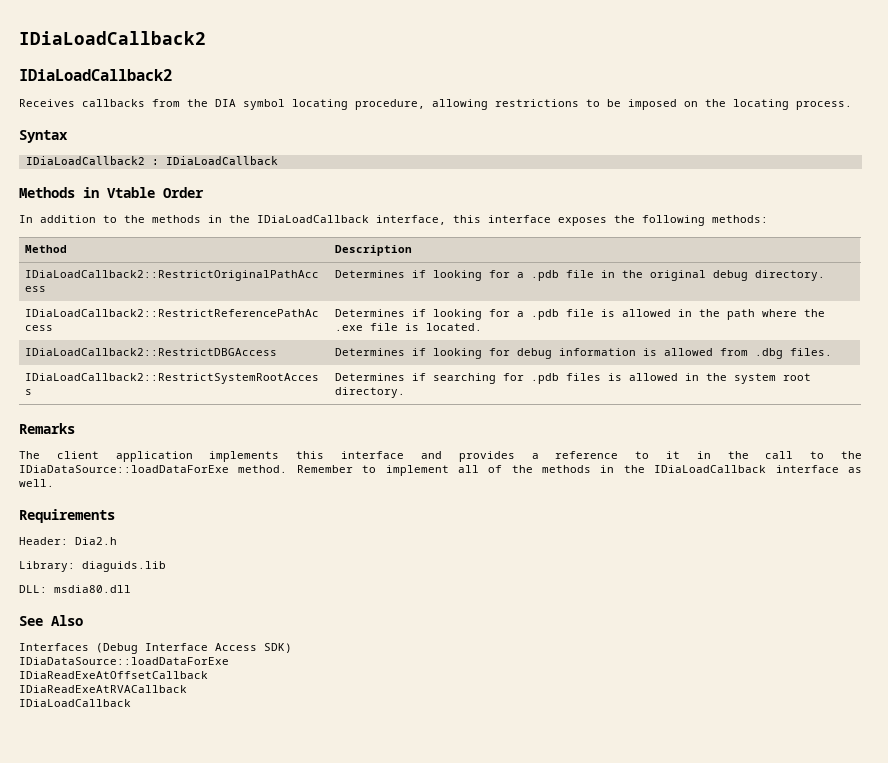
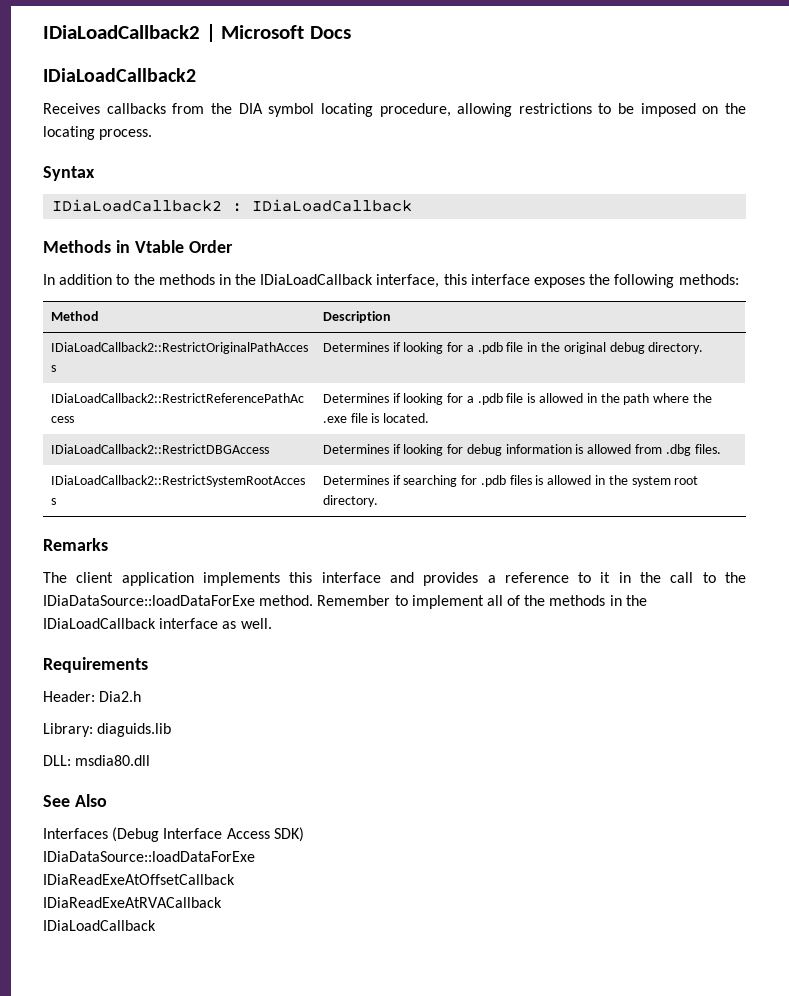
[19,31,206,45] IDiaLoadCallback2 -> [43,24,352,42] IDiaLoadCallback2 | Microsoft Docs

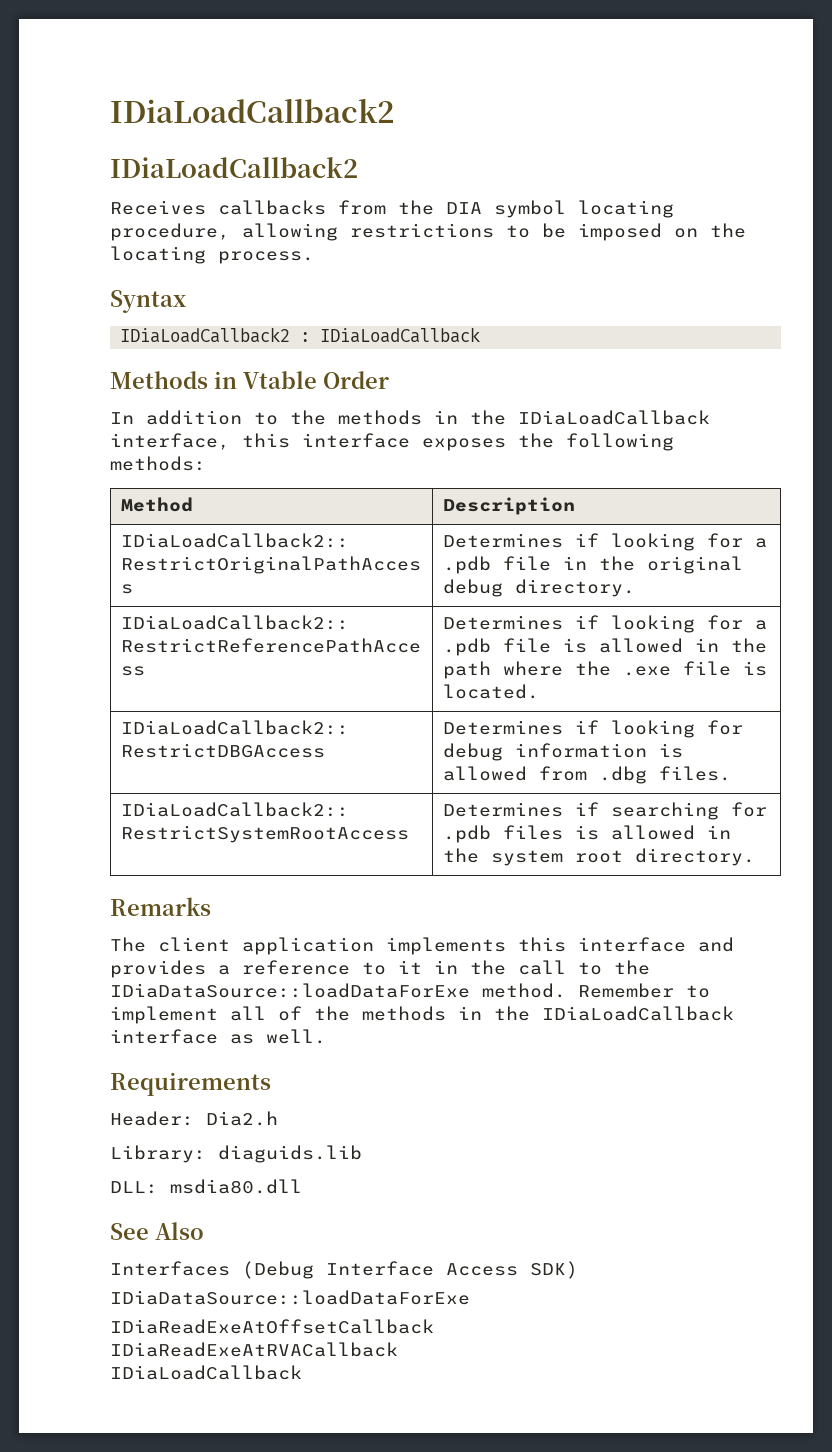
[43,24,352,42] IDiaLoadCallback2 | Microsoft Docs -> [110,98,395,123] IDiaLoadCallback2

